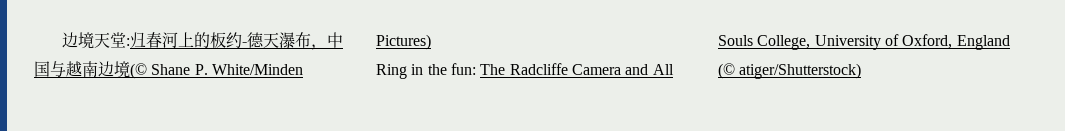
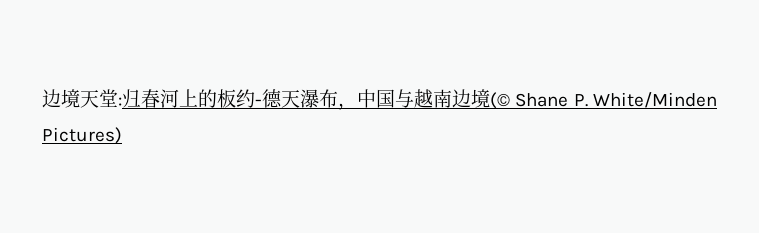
[376,63,674,79] [718,34,1010,50] [718,63,862,79] // Ring in the fun: The Radcliffe Camera and All Souls College, University of Oxford, England (© atiger/Shutterstock) -> (122, 135) none

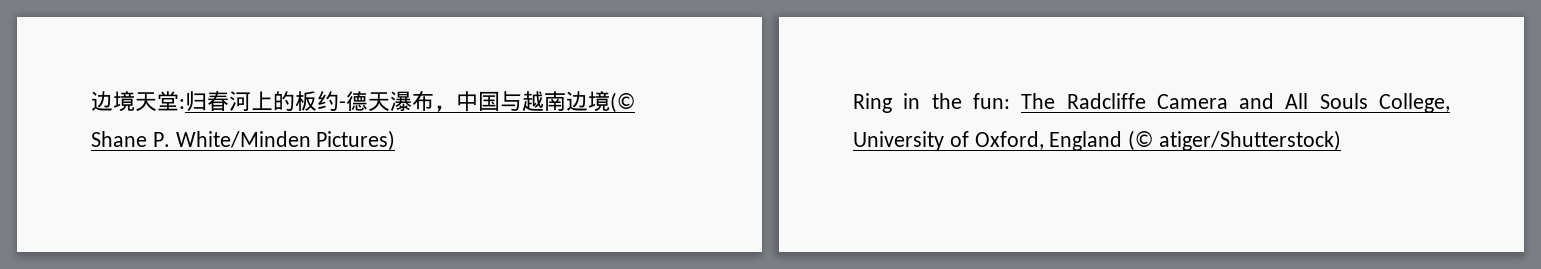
(122, 135) none -> [853,93,1450,113] [853,130,1342,151] // Ring in the fun: The Radcliffe Camera and All Souls College, University of Oxford, England (© atiger/Shutterstock)

